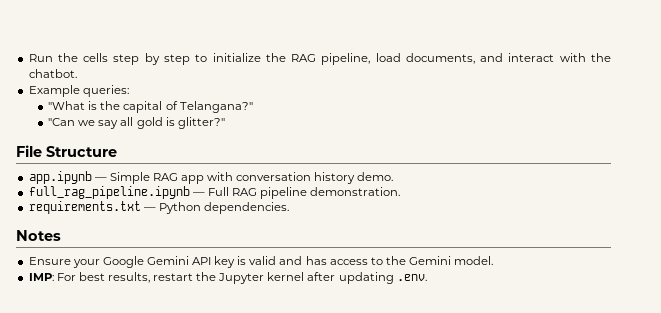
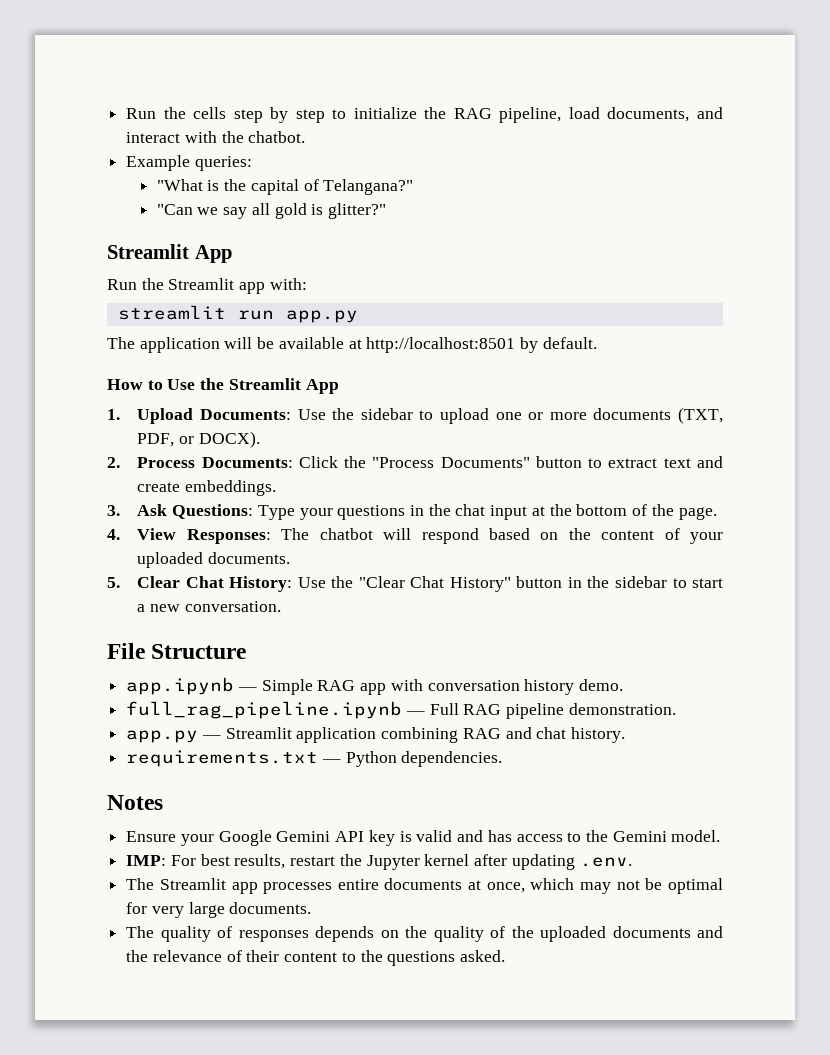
(225, 123) none -> [107,244,232,263] [107,278,307,294] [117,305,358,323] [107,337,597,353] [107,378,339,394] [107,407,723,424] [137,431,260,448] [107,456,723,468] [137,480,277,496] [107,504,717,520] [107,528,723,544] [137,552,291,568] [107,576,723,592] [137,601,281,612] // Streamlit App // Run the Streamlit app with: // streamlit run app.py // The application will be available at http://localhost:8501 by default. // How to Use the Streamlit App // 1. Upload Documents: Use the sidebar to upload one or more documents (TXT, PDF, or DOCX). // 2. Process Documents: Click the "Process Documents" button to extract text and create embeddings. // 3. Ask Questions: Type your questions in the chat input at the bottom of the page. // 4. View Responses: The chatbot will respond based on the content of your uploaded documents. // 5. Clear Chat History: Use the "Clear Chat History" button in the sidebar to start a new conversation.
(401, 191) none -> [126,727,626,743] // app.py — Streamlit application combining RAG and chat history.
(427, 277) none -> [126,878,723,894] [126,902,312,918] [126,926,724,942] [126,950,506,966] // The Streamlit app processes entire documents at once, which may not be optimal for very large documents. // The quality of responses depends on the quality of the uploaded documents and the relevance of their content to the questions asked.

